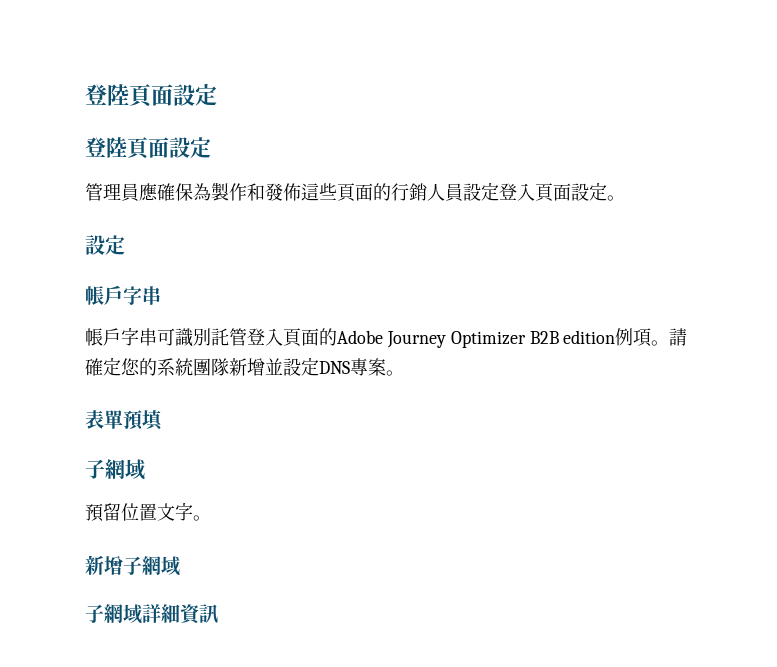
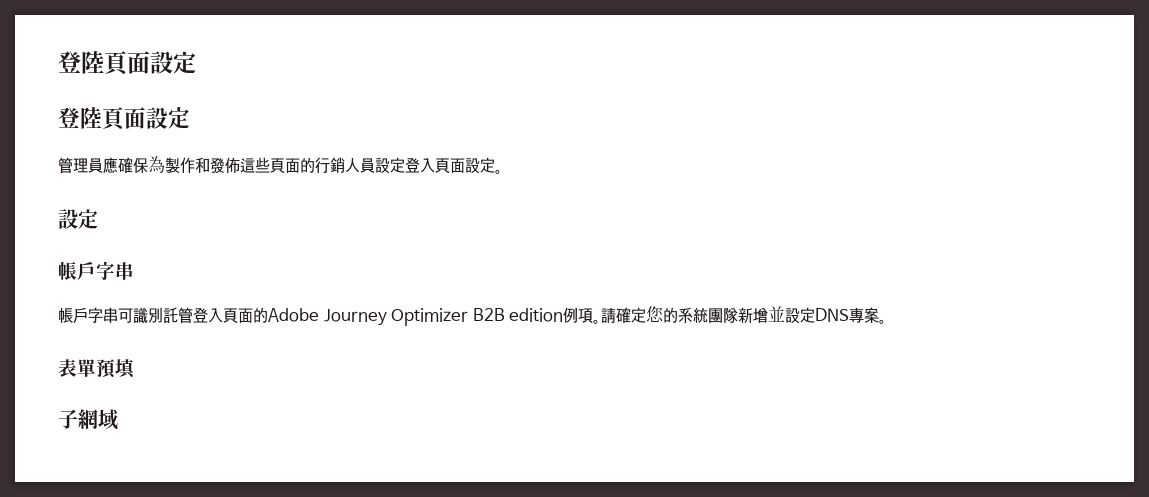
[85,502,211,522] [85,555,180,576] [85,604,218,625] // 預留位置文字。 // 新增子網域 // 子網域詳細資訊 -> (118, 419) none

